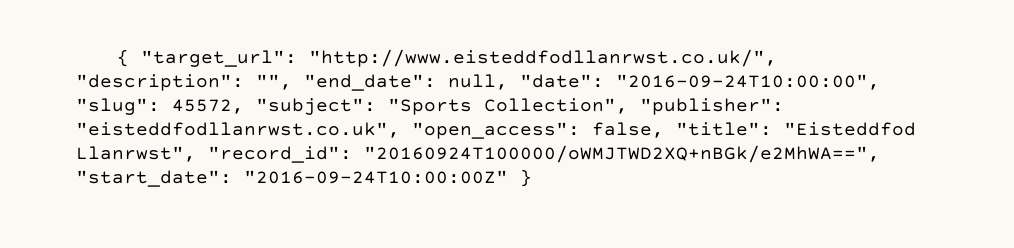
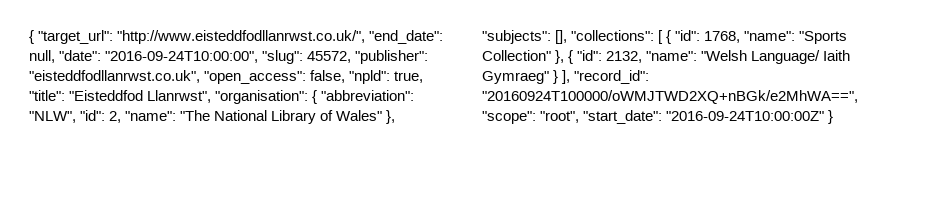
[76,74,292,91] "description": "", -> (366, 37) none
[256,98,628,115] "subject": "Sports Collection", -> (352, 57) none
(664, 130) none -> [349,70,424,84] "npld": true,
[208,145,880,163] "record_id": "20160924T100000/oWMJTWD2XQ+nBGk/e2MhWA==", -> [215,90,415,104] [29,110,396,124] [482,30,848,44] [482,50,851,64] [482,70,650,84] [482,90,858,104] [482,111,580,124] "organisation": { "abbreviation": "NLW", "id": 2, "name": "The National Library of Wales" }, "subjects": [], "collections": [ { "id": 1768, "name": "Sports Collection" }, { "id": 2132, "name": "Welsh Language/ Iaith Gymraeg" } ], "record_id": "20160924T100000/oWMJTWD2XQ+nBGk/e2MhWA==", "scope": "root",

